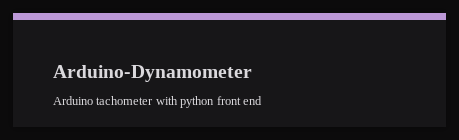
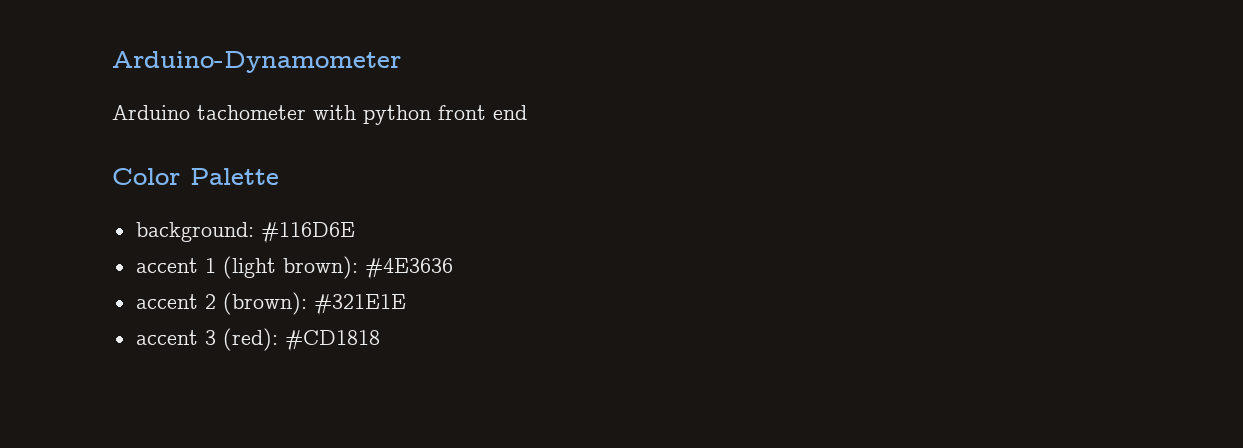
(262, 100) none -> [112,168,279,185] [135,222,355,244] [135,256,453,280] [135,292,406,316] [135,328,380,352] // Color Palette // background: #116D6E // accent 1 (light brown): #4E3636 // accent 2 (brown): #321E1E // accent 3 (red): #CD1818

